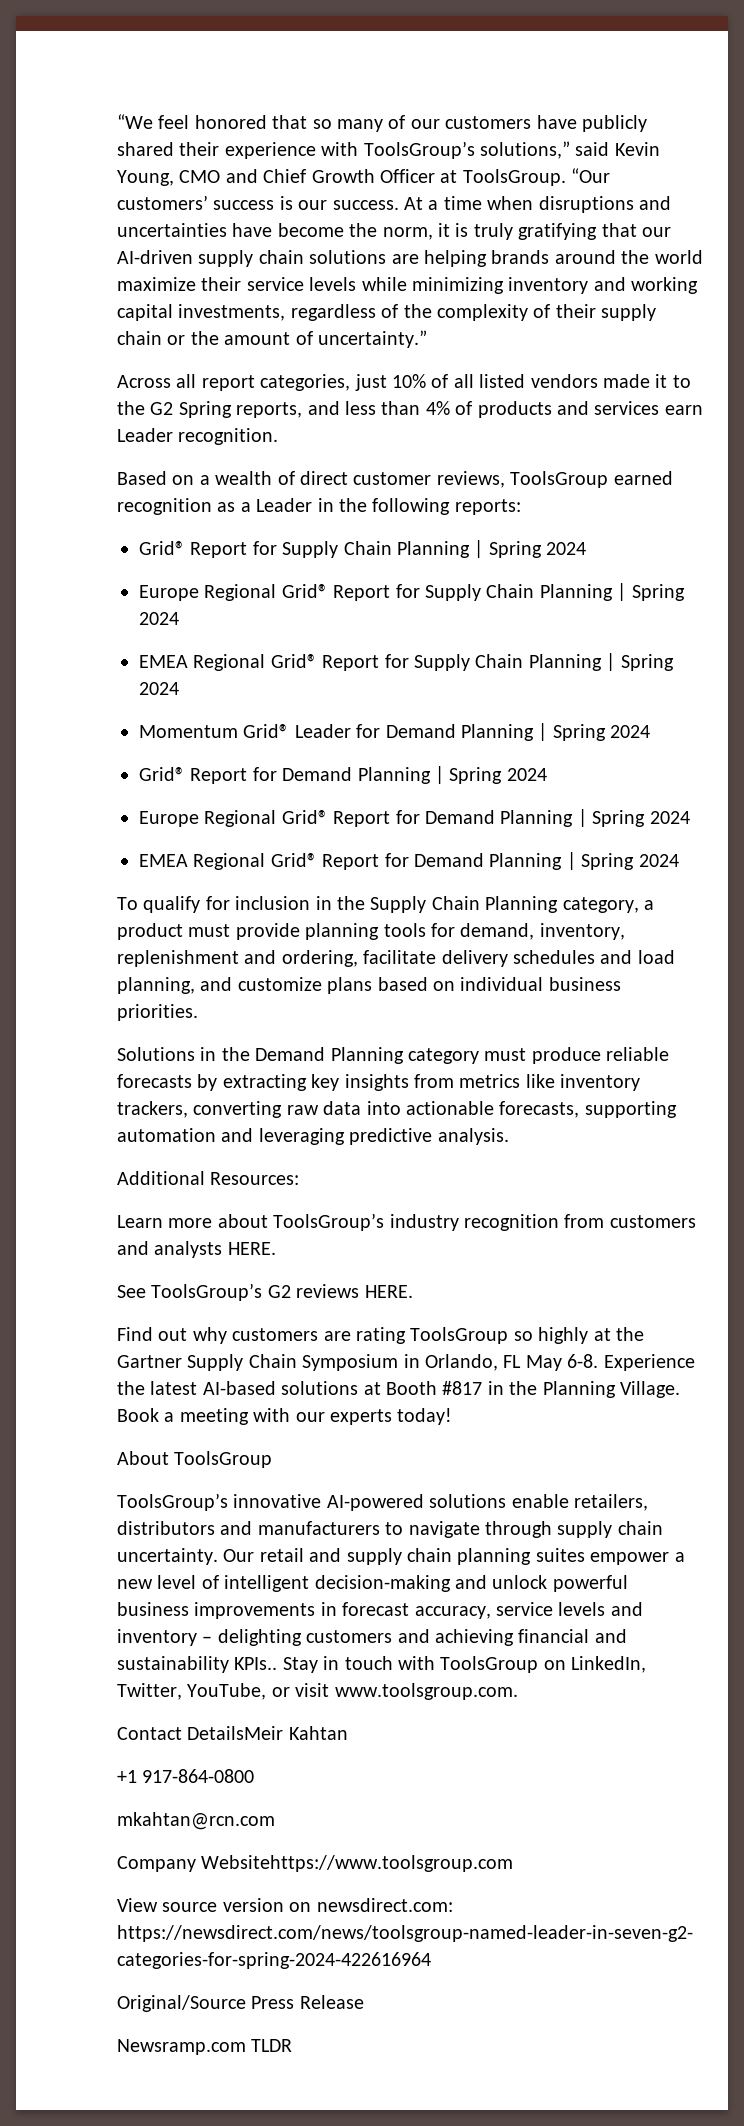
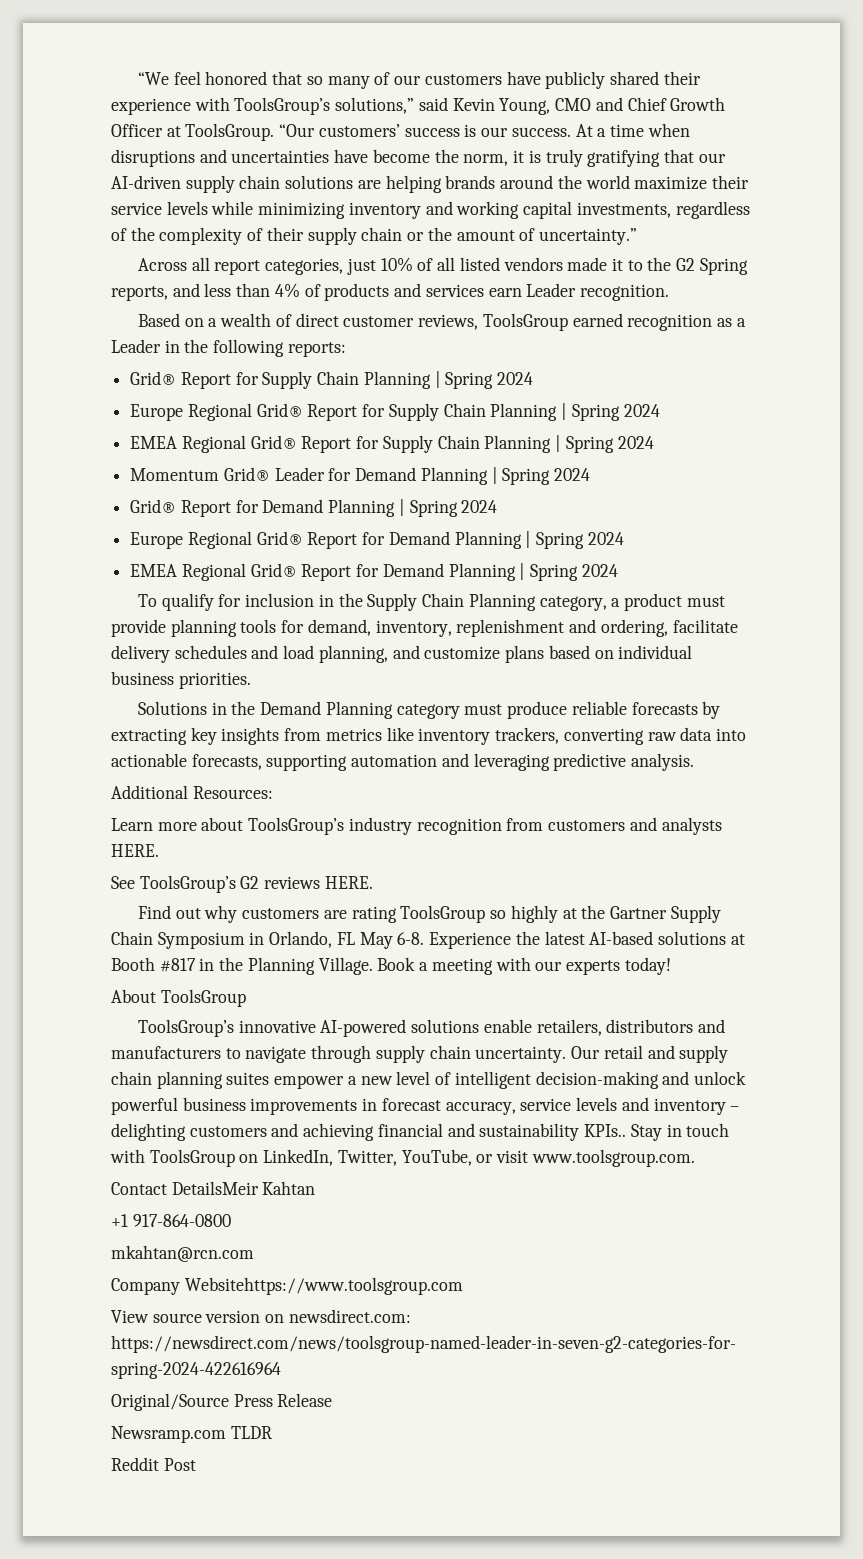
(293, 2045) none -> [111,1457,196,1471] // Reddit Post

